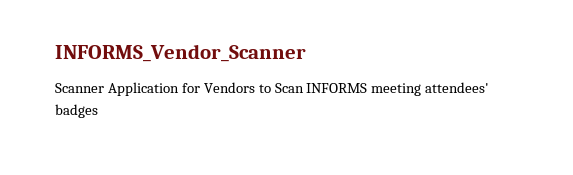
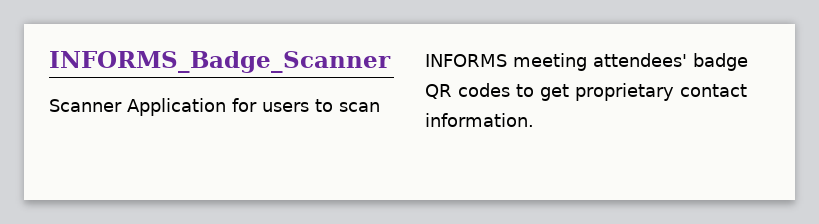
[55,44,306,62] INFORMS_Vendor_Scanner -> [49,51,391,73] INFORMS_Badge_Scanner
[203,82,490,96] [55,104,98,118] Vendors to Scan INFORMS meeting attendees' badges -> [262,99,380,112] [425,53,748,71] [425,83,747,101] [425,113,534,127] users to scan INFORMS meeting attendees' badge QR codes to get proprietary contact information.

